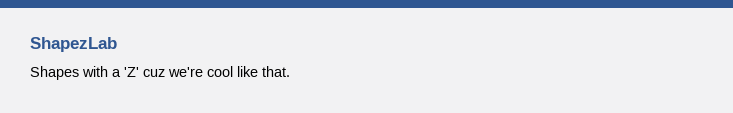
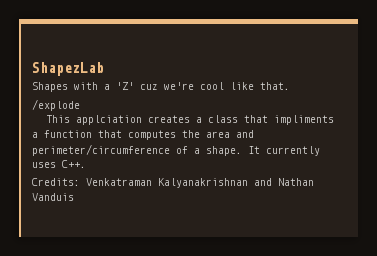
(290, 71) none -> [32,99,80,111] [45,115,334,125] [32,130,254,140] [32,144,320,156] [32,160,86,168] [32,178,314,188] [32,193,74,201] // /explode // This applciation creates a class that impliments a function that computes the area and perimeter/circumference of a shape. It currently uses C++. // Credits: Venkatraman Kalyanakrishnan and Nathan Vanduis

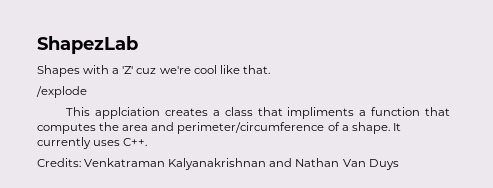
[32,193,74,201] Vanduis -> [342,159,399,170] Van Duys

